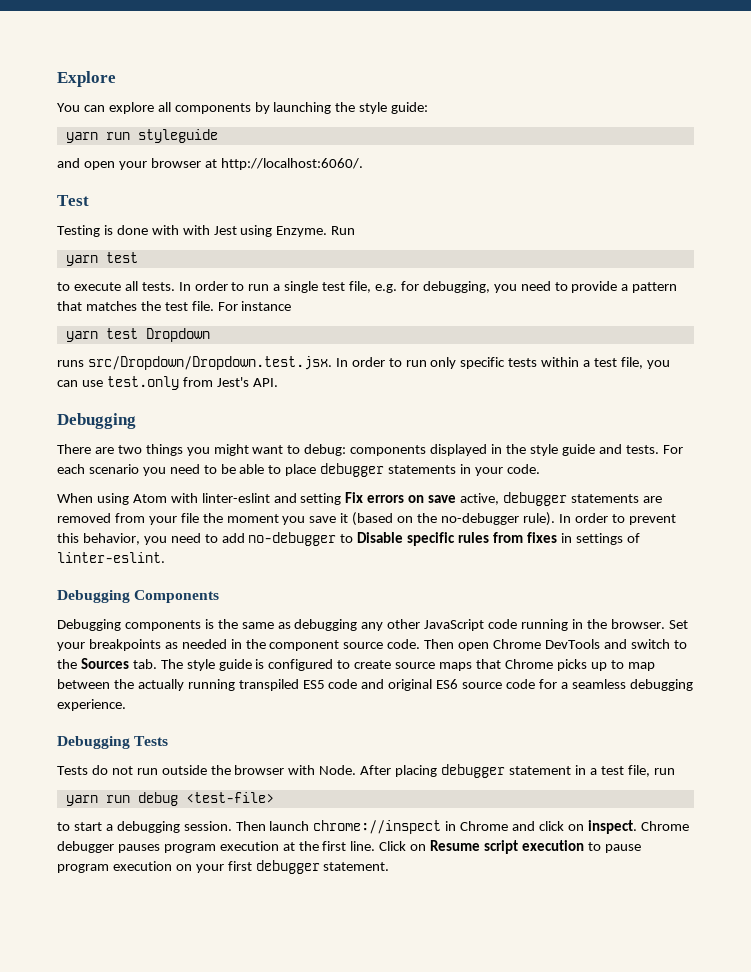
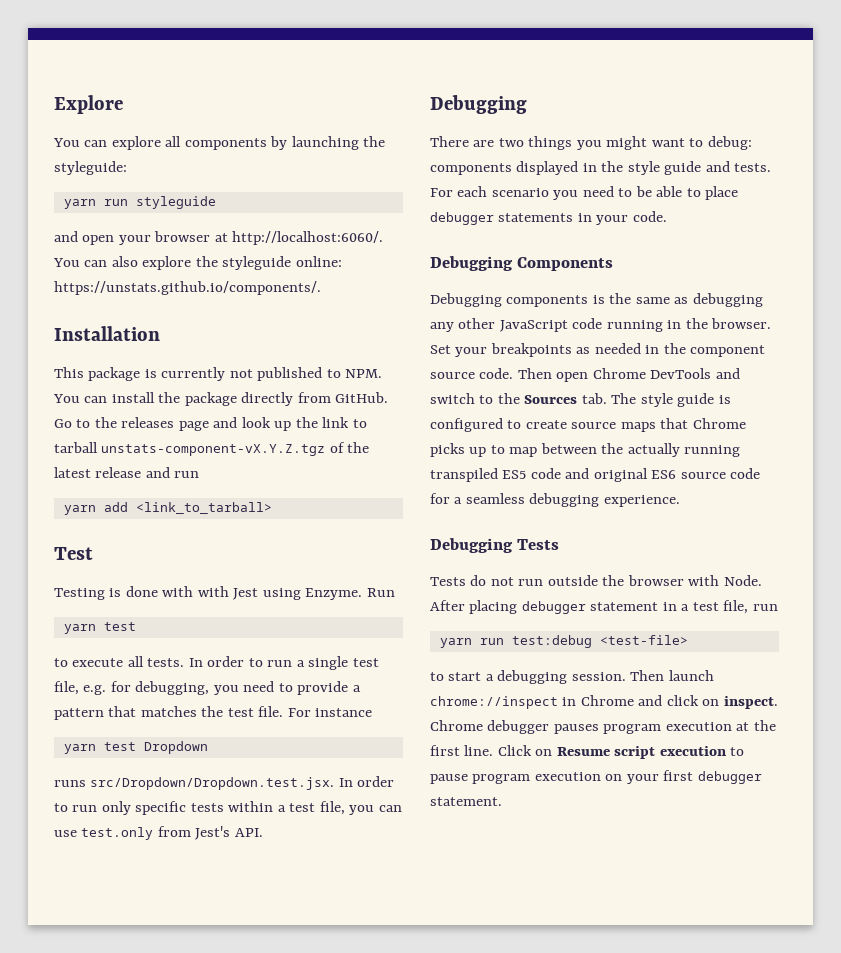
[359,102,429,114] style guide: -> [54,161,127,175] styleguide:
(363, 164) none -> [53,256,342,270] [54,281,321,295] [54,326,160,341] [54,367,383,381] [53,392,389,406] [54,417,367,431] [54,442,370,456] [54,467,200,478] [63,502,272,515] You can also explore the styleguide online: https://unstats.github.io/components/. // Installation // This package is currently not published to NPM. You can install the package directly from GitHub. Go to the releases page and look up the link to tarball unstats-component-vX.Y.Z.tgz of the latest release and run // yarn add <link_to_tarball>
[57,492,662,506] [57,512,676,526] [57,532,640,546] [57,552,165,563] // When using Atom with linter-eslint and setting Fix errors on save active, debugger statements are removed from your file the moment you save it (based on the no-debugger rule). In order to prevent this behavior, you need to add no-debugger to Disable specific rules from fixes in settings of linter-eslint. -> (667, 216) none
[137,792,178,806] debug -> [511,635,592,648] test:debug

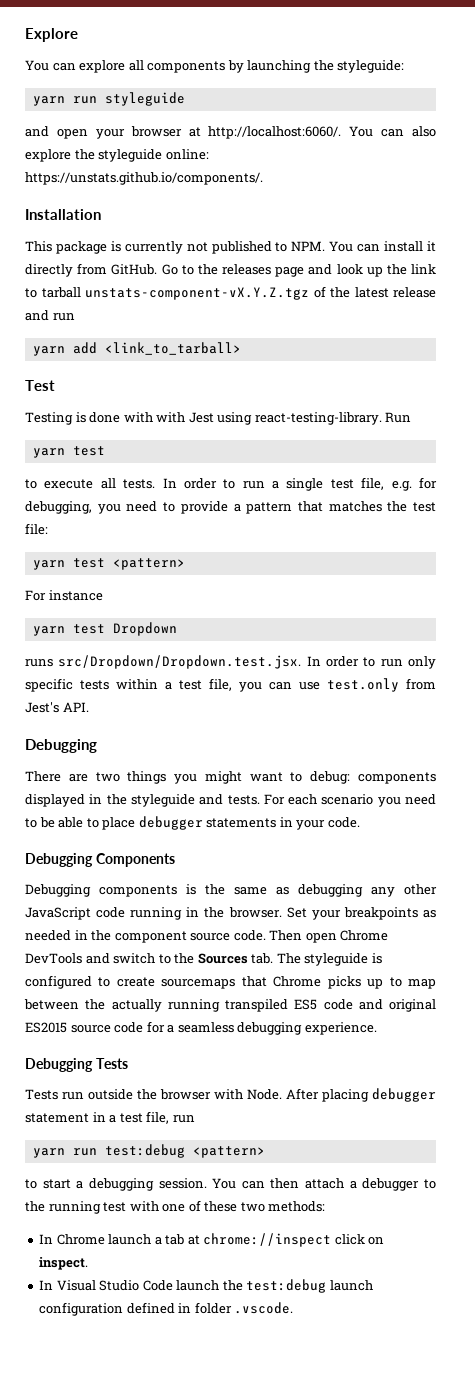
[158,392,237,406] the package -> [427,241,437,252] it
[305,588,363,600] Enzyme. -> [254,412,382,425] react-testing-library.
[258,706,284,717] file. -> [25,523,48,535] [32,558,185,570] file: // yarn test <pattern> //
[627,161,702,175] style guide -> [130,794,195,807] styleguide
[640,393,715,407] style guide -> [304,953,369,966] styleguide
[571,422,656,432] source maps -> [161,979,236,989] sourcemaps
[651,470,677,479] ES6 -> [25,1022,67,1033] ES2015
[470,575,514,586] do not -> (58, 1094) none
[599,635,688,645] <test-file> -> [192,1146,265,1158] <pattern>
[630,670,714,681] [430,695,778,709] [430,720,776,734] [430,745,745,759] [430,770,762,784] [430,797,502,806] Then launch chrome://inspect in Chrome and click on inspect. Chrome debugger pauses program execution at the first line. Click on Resume script execution to pause program execution on your first debugger statement. -> [212,1178,436,1191] [25,1200,326,1214] [39,1233,385,1247] [39,1257,89,1270] [39,1279,373,1293] [39,1302,294,1316] You can then attach a debugger to the running test with one of these two methods: // In Chrome launch a tab at chrome://inspect click on inspect. // In Visual Studio Code launch the test:debug launch configuration defined in folder .vscode.

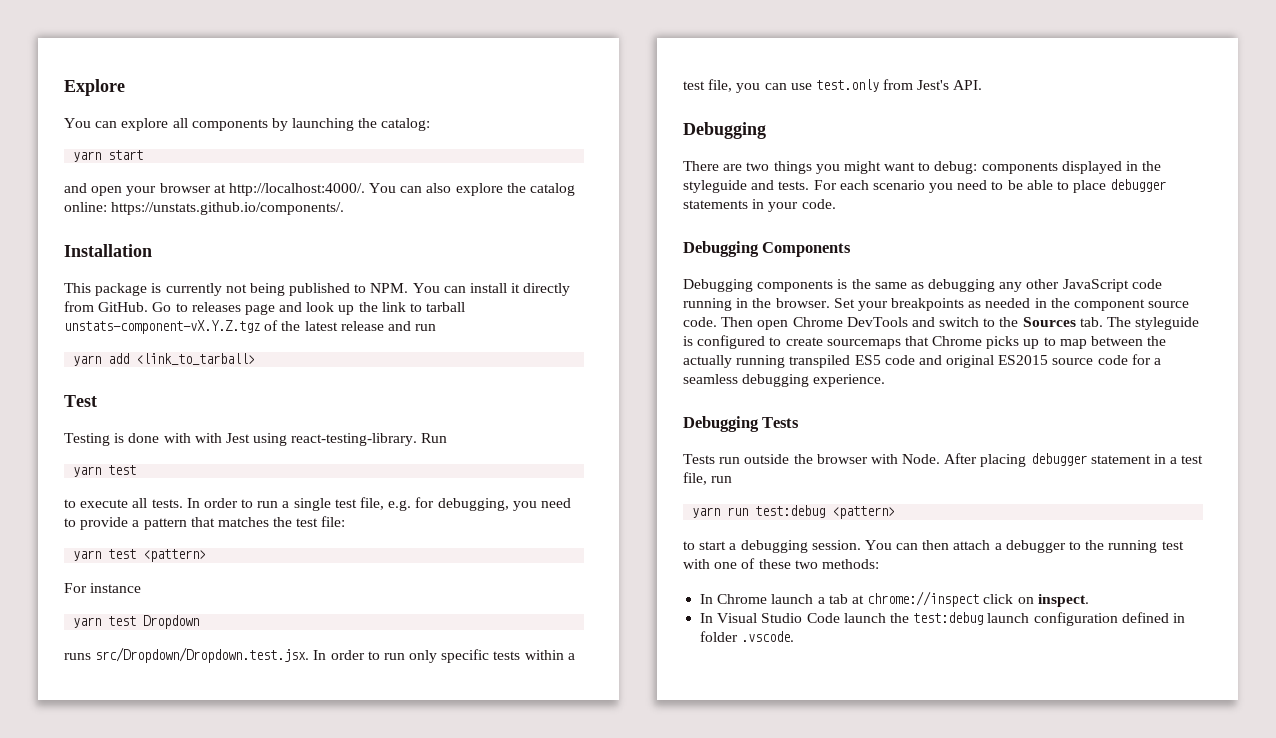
[337,60,405,73] [32,92,185,106] styleguide: // yarn run styleguide -> [381,118,431,131] [73,150,144,162] catalog: // yarn start
[208,126,342,139] http://localhost:6060/. -> [228,183,365,196] http://localhost:4000/.
[98,149,163,162] styleguide -> [530,183,576,196] catalog
(208, 247) none -> [249,283,285,296] being
[197,264,218,275] the -> (188, 307) none

